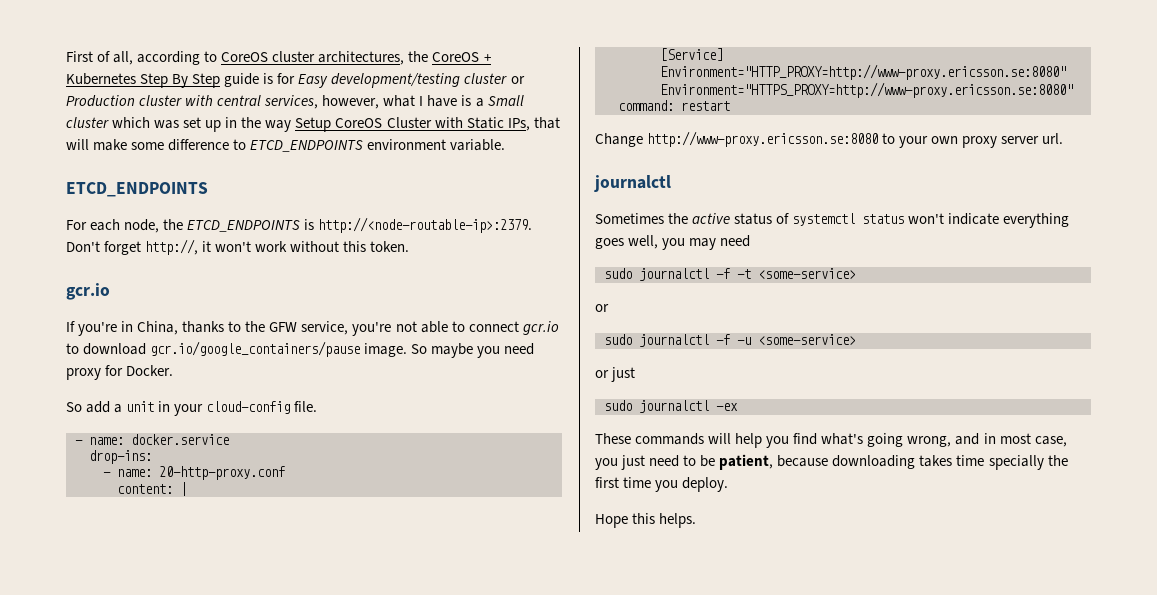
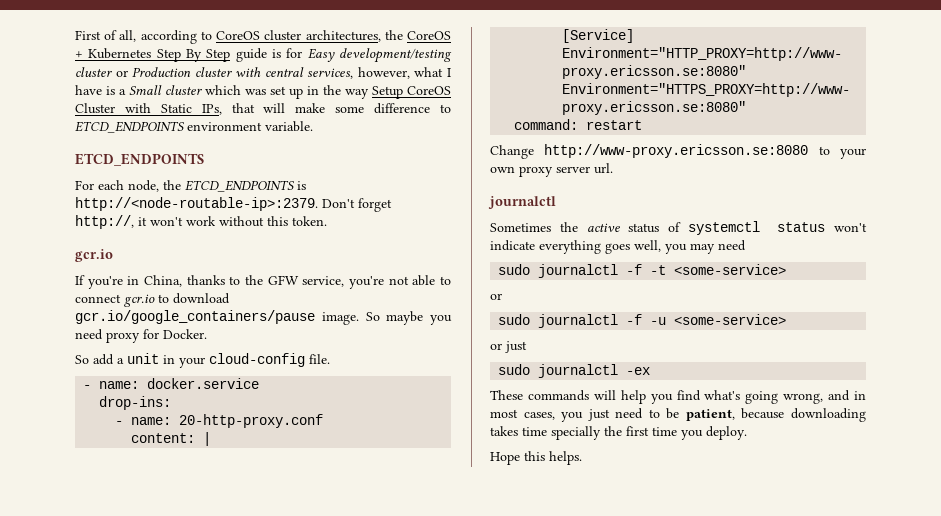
[1034,436,1067,447] case, -> [523,412,555,420] cases,

